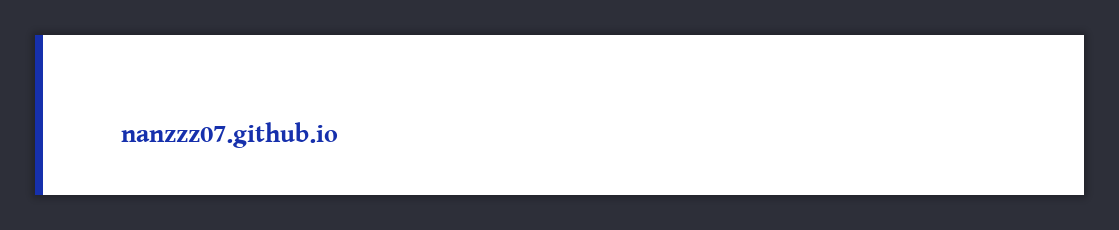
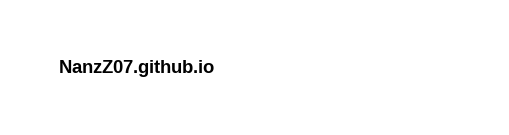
[121,122,338,148] nanzzz07.github.io -> [59,60,214,77] NanzZ07.github.io

